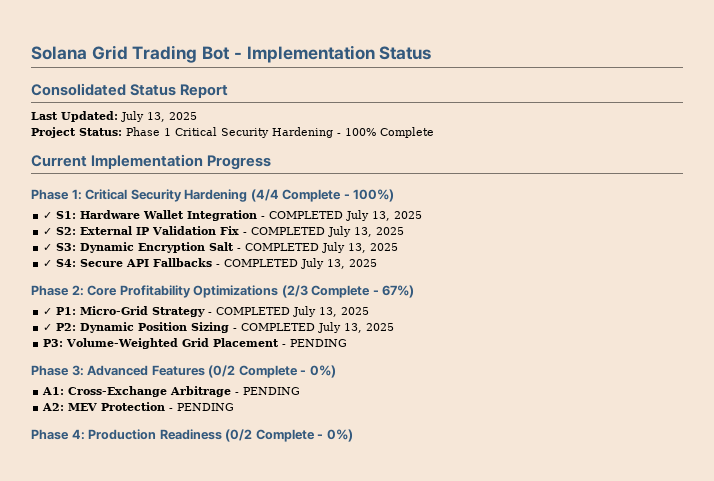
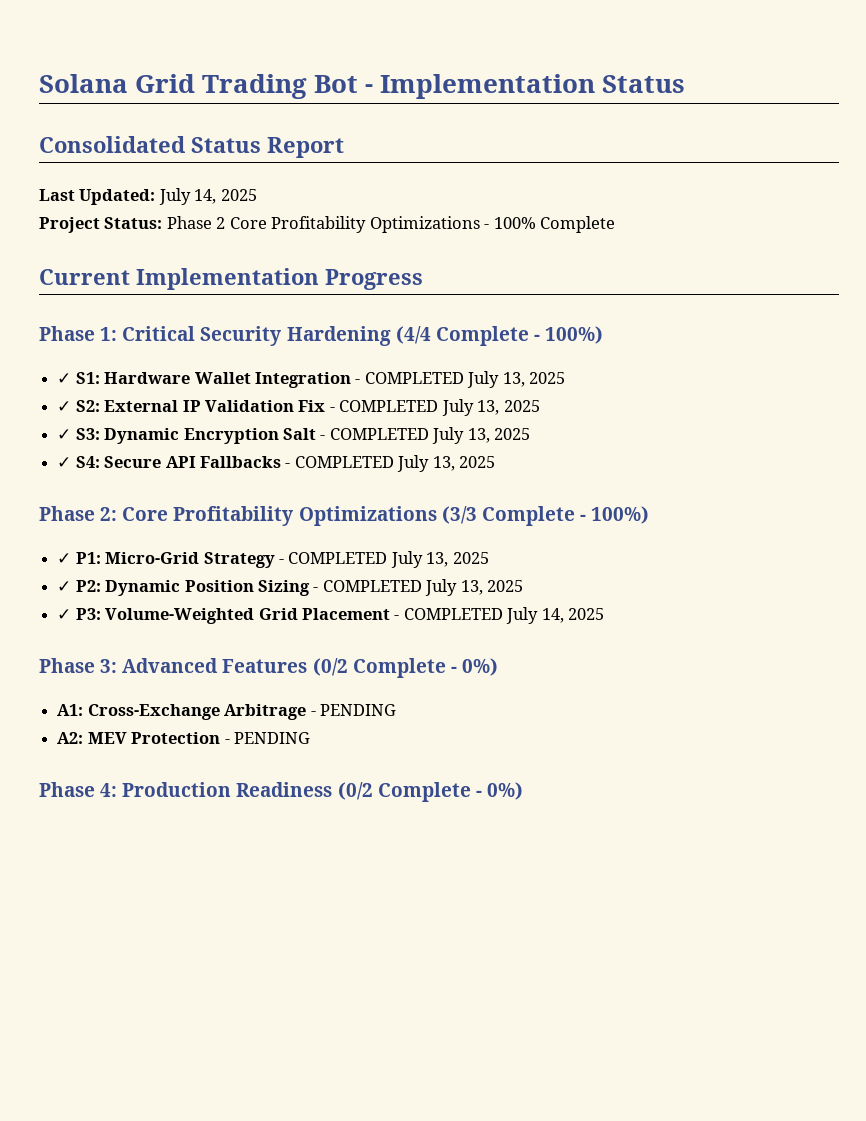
[147,112,165,122] 13, -> [194,189,217,204] 14,
[164,127,333,138] 1 Critical Security Hardening -> [216,216,480,233] 2 Core Profitability Optimizations
[281,285,415,298] (2/3 Complete - 67%) -> [441,506,650,526] (3/3 Complete - 100%)
(395, 327) none -> [57,609,72,620] ✓
[290,339,348,347] PENDING -> [403,607,605,624] COMPLETED July 14, 2025

